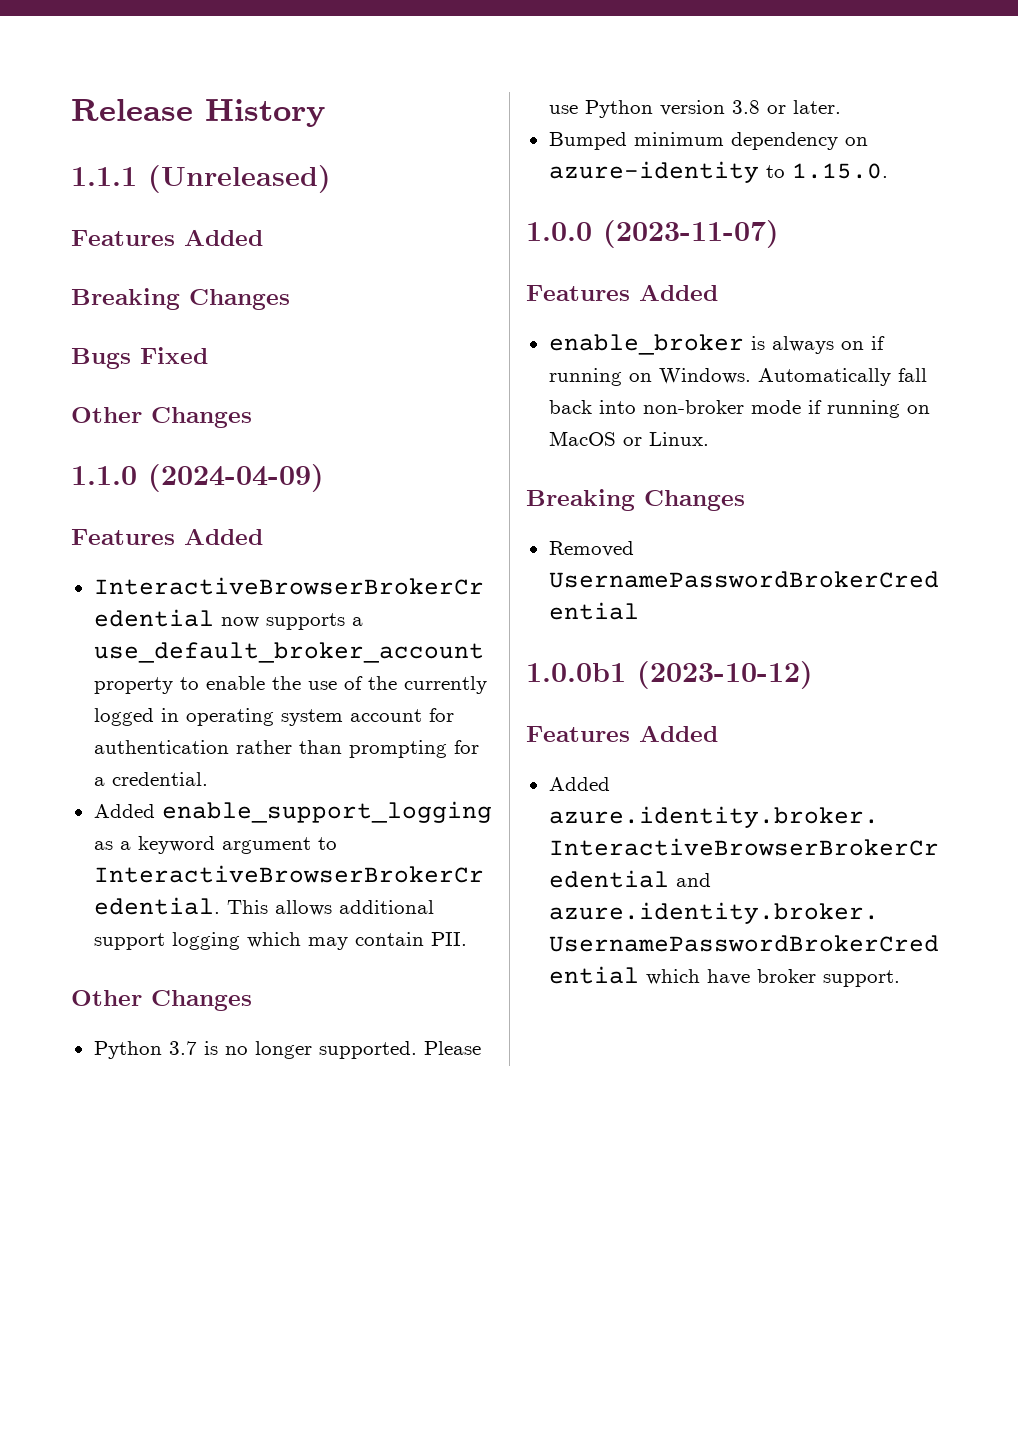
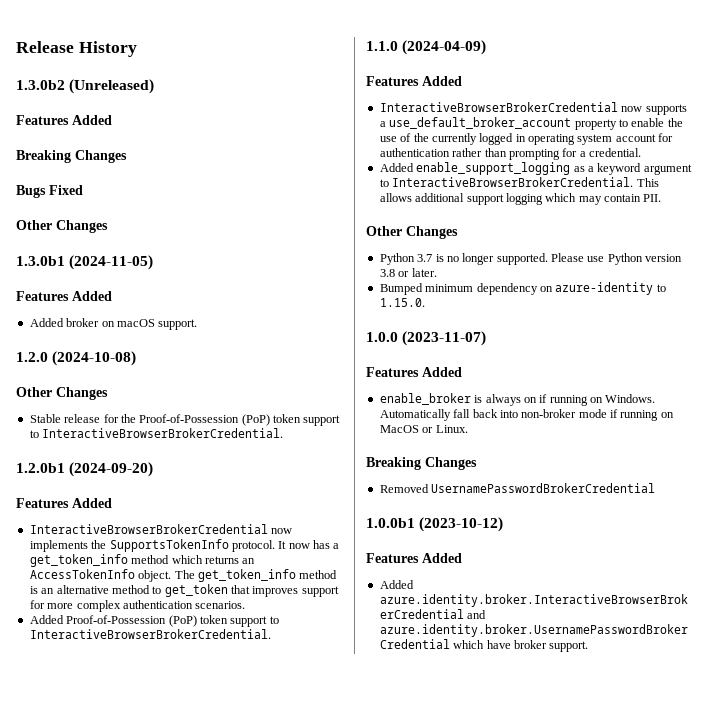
[71,167,137,186] 1.1.1 -> [16,80,65,90] 1.3.0b2
(252, 417) none -> [16,255,154,270] [16,291,112,301] [29,318,198,330] [16,351,137,366] [16,387,108,400] [29,414,341,426] [29,428,284,438] [16,462,154,477] [16,498,112,508] [29,524,293,534] [29,539,340,552] [29,554,256,567] [29,569,338,582] [29,584,339,597] [29,600,246,612] [29,615,279,627] [29,629,271,639] // 1.3.0b1 (2024-11-05) // Features Added // Added broker on macOS support. // 1.2.0 (2024-10-08) // Other Changes // Stable release for the Proof-of-Possession (PoP) token support to InteractiveBrowserBrokerCredential. // 1.2.0b1 (2024-09-20) // Features Added // InteractiveBrowserBrokerCredential now implements the SupportsTokenInfo protocol. It now has a get_token_info method which returns an AccessTokenInfo object. The get_token_info method is an alternative method to get_token that improves support for more complex authentication scenarios. // Added Proof-of-Possession (PoP) token support to InteractiveBrowserBrokerCredential.

